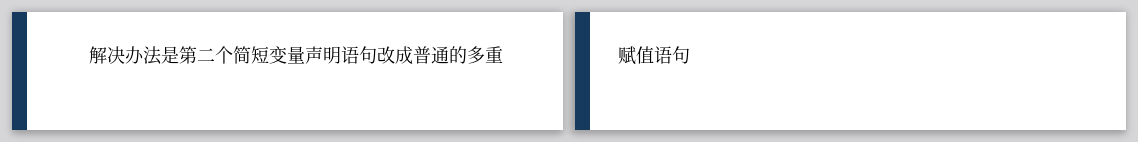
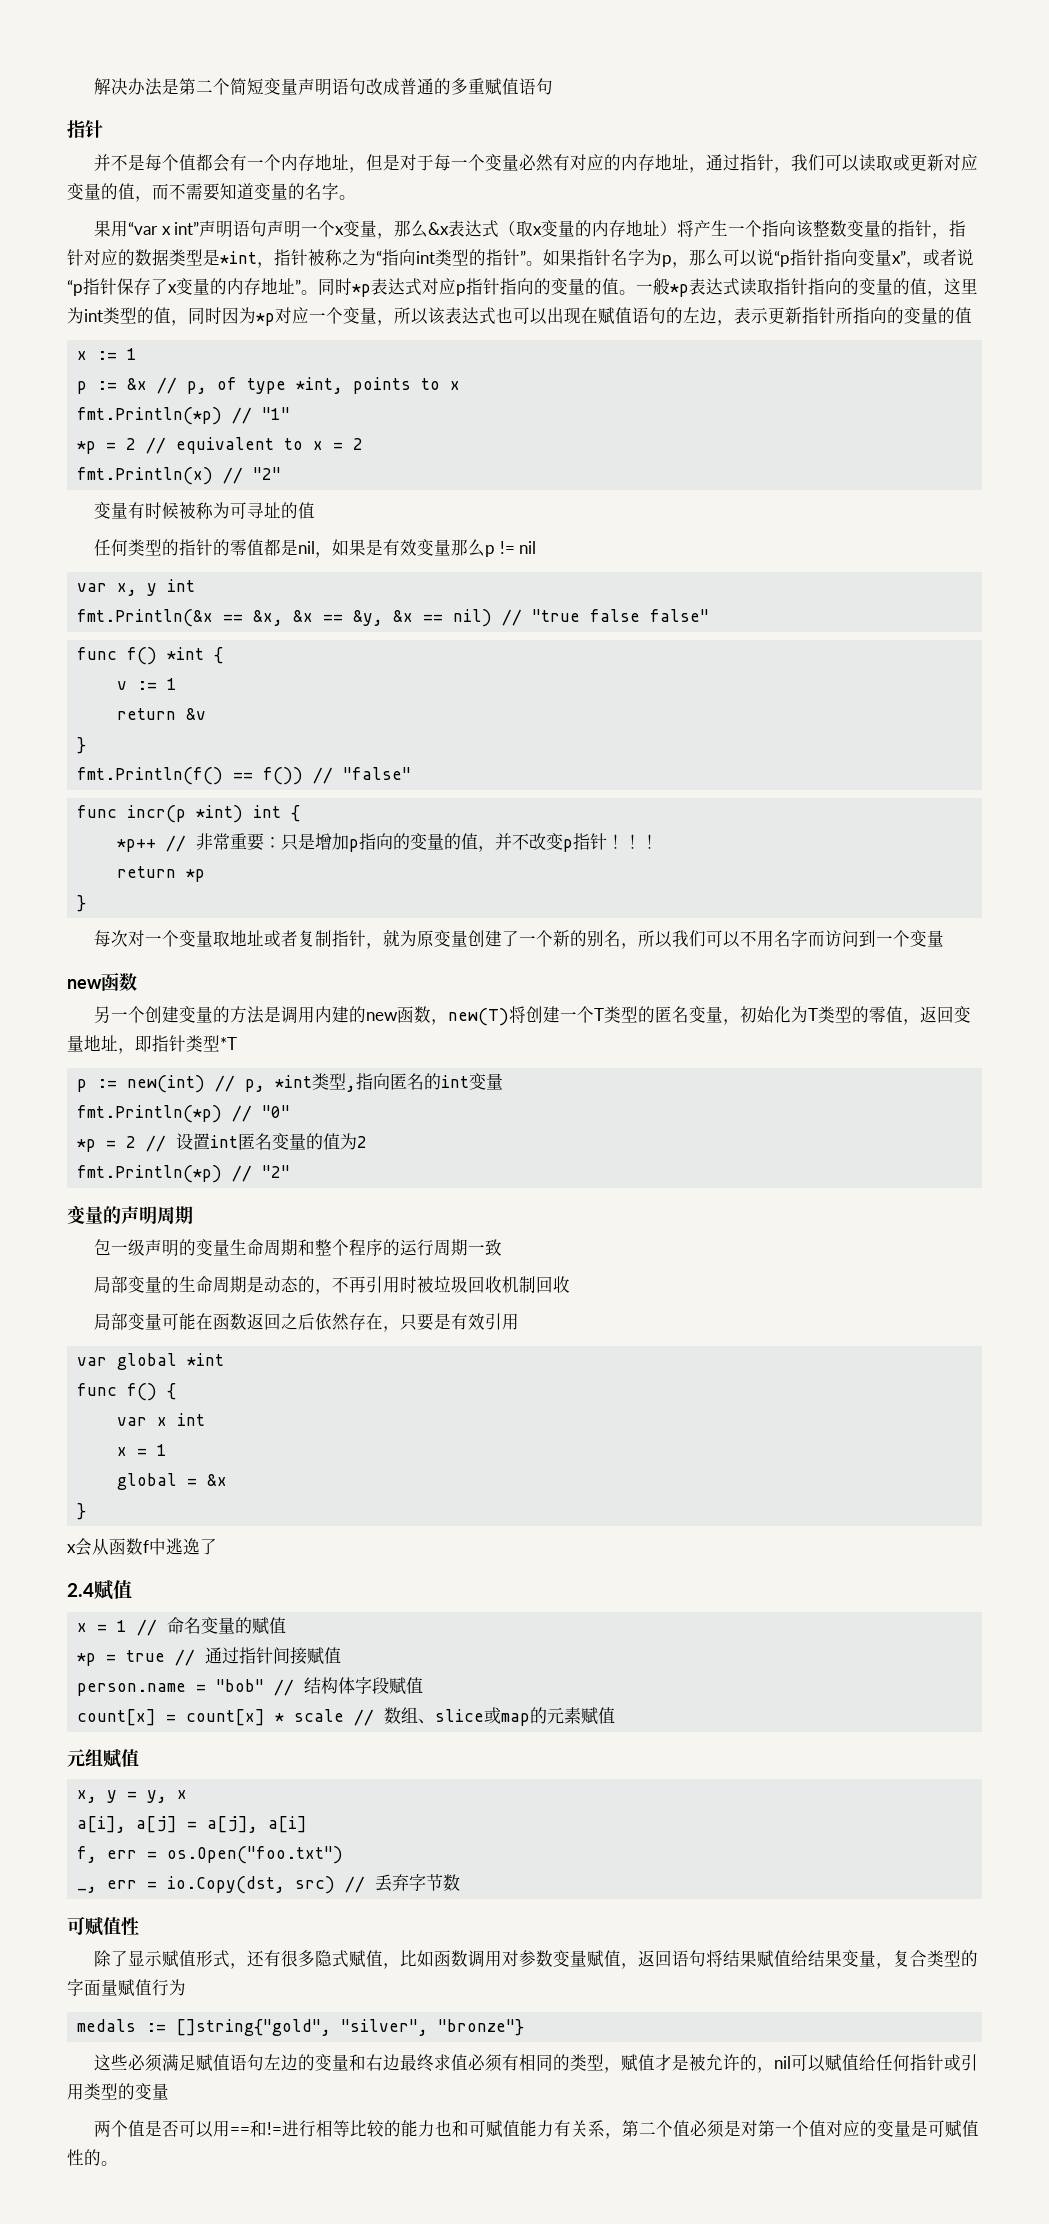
(690, 55) none -> [67,120,103,138] [94,154,979,173] [67,183,356,202] [94,220,967,239] [67,249,974,268] [67,278,978,297] [67,307,972,326] [76,348,137,360] [76,377,460,394] [76,407,290,425] [76,437,363,454] [76,467,281,485] [94,502,316,519] [94,539,537,558] [76,579,195,596] [76,609,709,627] [76,647,223,665] [116,678,177,690] [116,708,206,720] [76,737,86,754] [76,767,411,785] [76,805,300,823] [116,833,658,852] [116,866,205,882] [76,895,86,912] [94,930,945,949] [67,972,137,991] [94,1006,972,1026] [67,1035,237,1054] [76,1073,503,1093] [76,1105,290,1123] [76,1133,367,1152] [76,1165,290,1183] [67,1205,193,1224] [94,1239,503,1257] [94,1276,571,1295] [94,1313,520,1332] [76,1353,224,1370] [76,1383,176,1401] [116,1413,205,1426] [116,1444,167,1456] [116,1473,227,1490] [76,1503,86,1520] [67,1538,217,1556] [67,1580,132,1600] [76,1617,286,1636] [76,1647,341,1666] [76,1677,423,1696] [76,1707,615,1726] [67,1749,139,1768] [76,1790,187,1803] [76,1816,307,1833] [76,1846,343,1864] [76,1874,460,1894] [67,1916,139,1936] [94,1950,979,1969] [67,1979,186,1997] [76,2019,524,2036] [94,2054,979,2073] [67,2083,169,2100] [94,2120,980,2139] [67,2149,118,2166] // 指针 // 并不是每个值都会有一个内存地址，但是对于每一个变量必然有对应的内存地址，通过指针，我们可以读取或更新对应变量的值，而不需要知道变量的名字。 // 果用“var x int”声明语句声明一个x变量，那么&x表达式（取x变量的内存地址）将产生一个指向该整数变量的指针，指针对应的数据类型是*int，指针被称之为“指向int类型的指针”。如果指针名字为p，那么可以说“p指针指向变量x”，或者说“p指针保存了x变量的内存地址”。同时*p表达式对应p指针指向的变量的值。一般*p表达式读取指针指向的变量的值，这里为int类型的值，同时因为*p对应一个变量，所以该表达式也可以出现在赋值语句的左边，表示更新指针所指向的变量的值 // x := 1 // p := &x // p, of type *int, points to x // fmt.Println(*p) // "1" // *p = 2 // equivalent to x = 2 // fmt.Println(x) // "2" // 变量有时候被称为可寻址的值 // 任何类型的指针的零值都是nil，如果是有效变量那么p != nil // var x, y int // fmt.Println(&x == &x, &x == &y, &x == nil) // "true false false" // func f() *int { // v := 1 // return &v // } // fmt.Println(f() == f()) // "false" // func incr(p *int) int { // *p++ // 非常重要：只是增加p指向的变量的值，并不改变p指针！！！ // return *p // } // 每次对一个变量取地址或者复制指针，就为原变量创建了一个新的别名，所以我们可以不用名字而访问到一个变量 // new函数 // 另一个创建变量的方法是调用内建的new函数，new(T)将创建一个T类型的匿名变量，初始化为T类型的零值，返回变量地址，即指针类型*T // p := new(int) // p, *int类型,指向匿名的int变量 // fmt.Println(*p) // "0" // *p = 2 // 设置int匿名变量的值为2 // fmt.Println(*p) // "2" // 变量的声明周期 // 包一级声明的变量生命周期和整个程序的运行周期一致 // 局部变量的生命周期是动态的，不再引用时被垃圾回收机制回收 // 局部变量可能在函数返回之后依然存在，只要是有效引用 // var global *int // func f() { // var x int // x = 1 // global = &x // } // x会从函数f中逃逸了 // 2.4赋值 // x = 1 // 命名变量的赋值 // *p = true // 通过指针间接赋值 // person.name = "bob" // 结构体字段赋值 // count[x] = count[x] * scale // 数组、slice或map的元素赋值 // 元组赋值 // x, y = y, x // a[i], a[j] = a[j], a[i] // f, err = os.Open("foo.txt") // _, err = io.Copy(dst, src) // 丢弃字节数 // 可赋值性 // 除了显示赋值形式，还有很多隐式赋值，比如函数调用对参数变量赋值，返回语句将结果赋值给结果变量，复合类型的字面量赋值行为 // medals := []string{"gold", "silver", "bronze"} // 这些必须满足赋值语句左边的变量和右边最终求值必须有相同的类型，赋值才是被允许的，nil可以赋值给任何指针或引用类型的变量 // 两个值是否可以用==和!=进行相等比较的能力也和可赋值能力有关系，第二个值必须是对第一个值对应的变量是可赋值性的。

